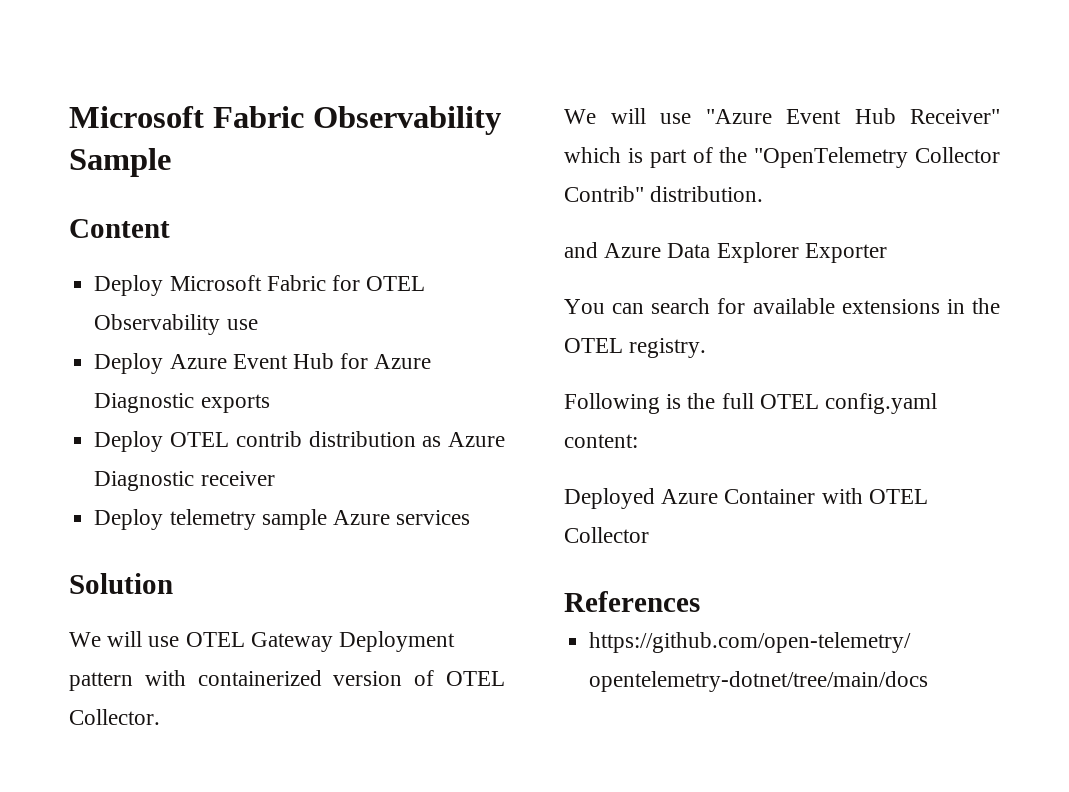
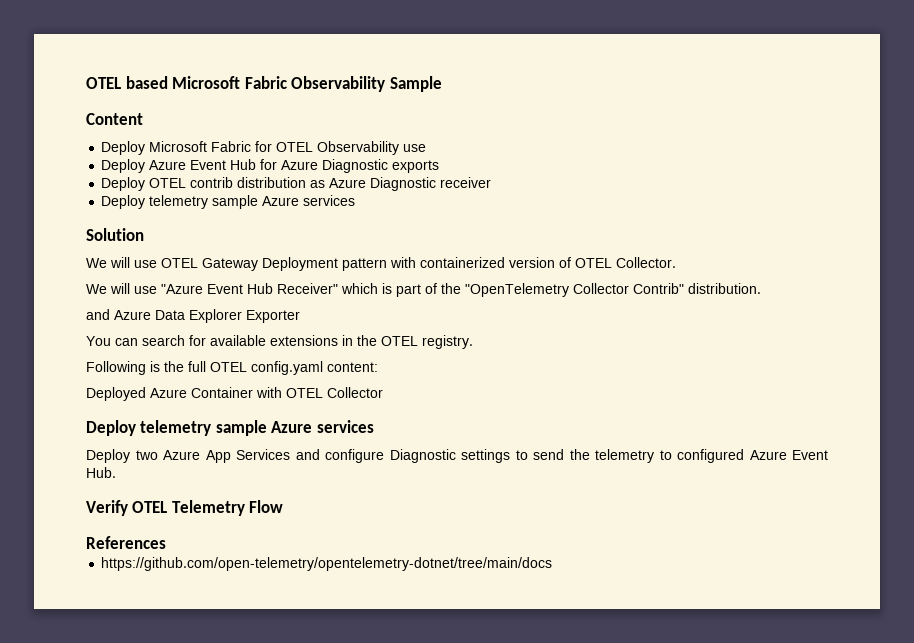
(69, 117) none -> [86,76,168,89] OTEL based
(649, 535) none -> [86,420,374,436] [86,449,828,463] [86,467,116,478] [86,500,284,516] // Deploy telemetry sample Azure services // Deploy two Azure App Services and configure Diagnostic settings to send the telemetry to configured Azure Event Hub. // Verify OTEL Telemetry Flow

